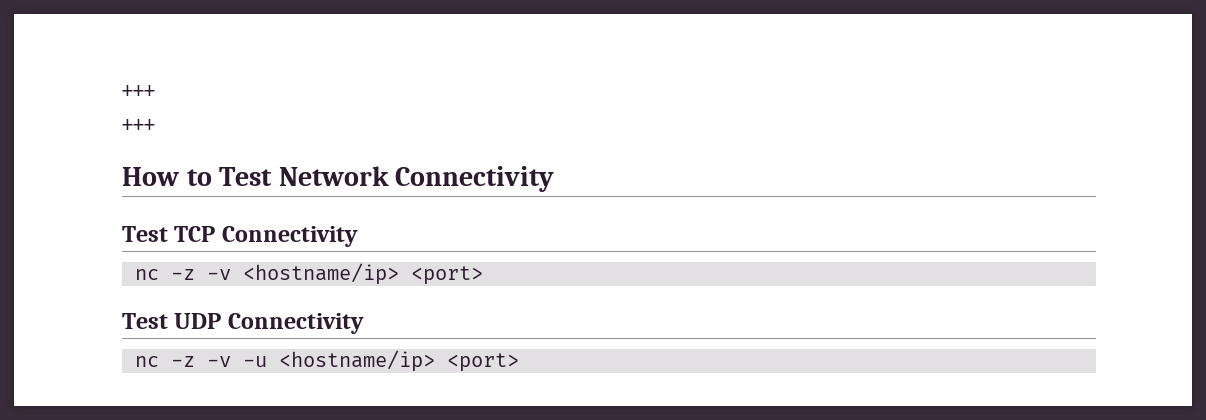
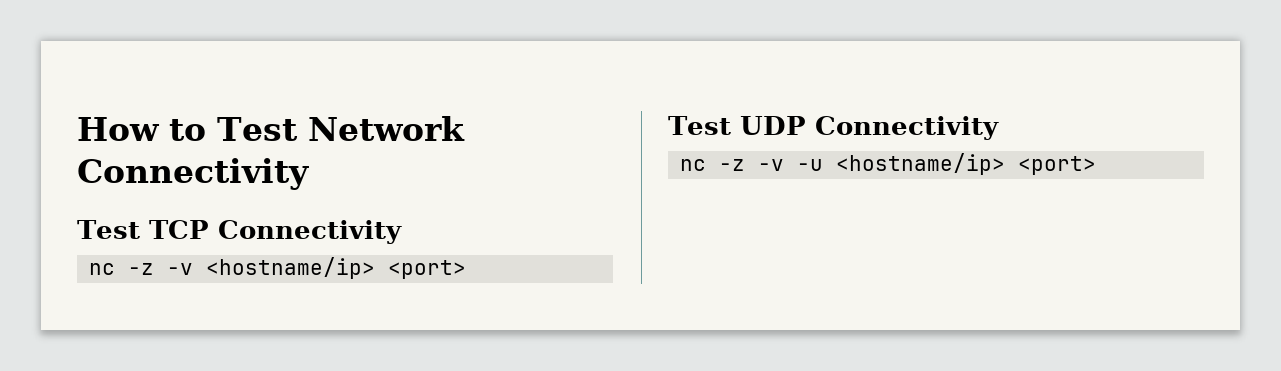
[122,85,155,98] [122,119,155,132] +++ // +++ // -> (77, 129) none

